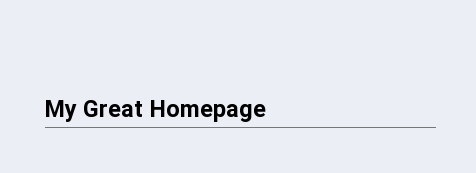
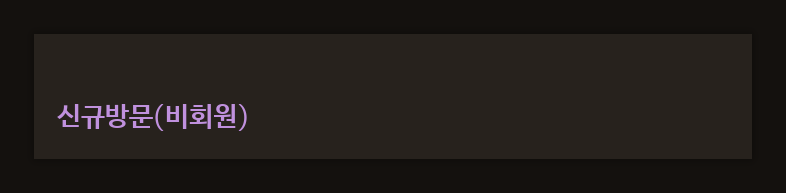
[45,100,266,122] My Great Homepage -> [57,104,249,132] 신규방문(비회원)

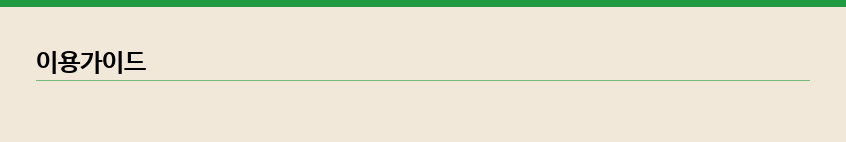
[57,104,249,132] 신규방문(비회원) -> [36,51,146,74] 이용가이드

